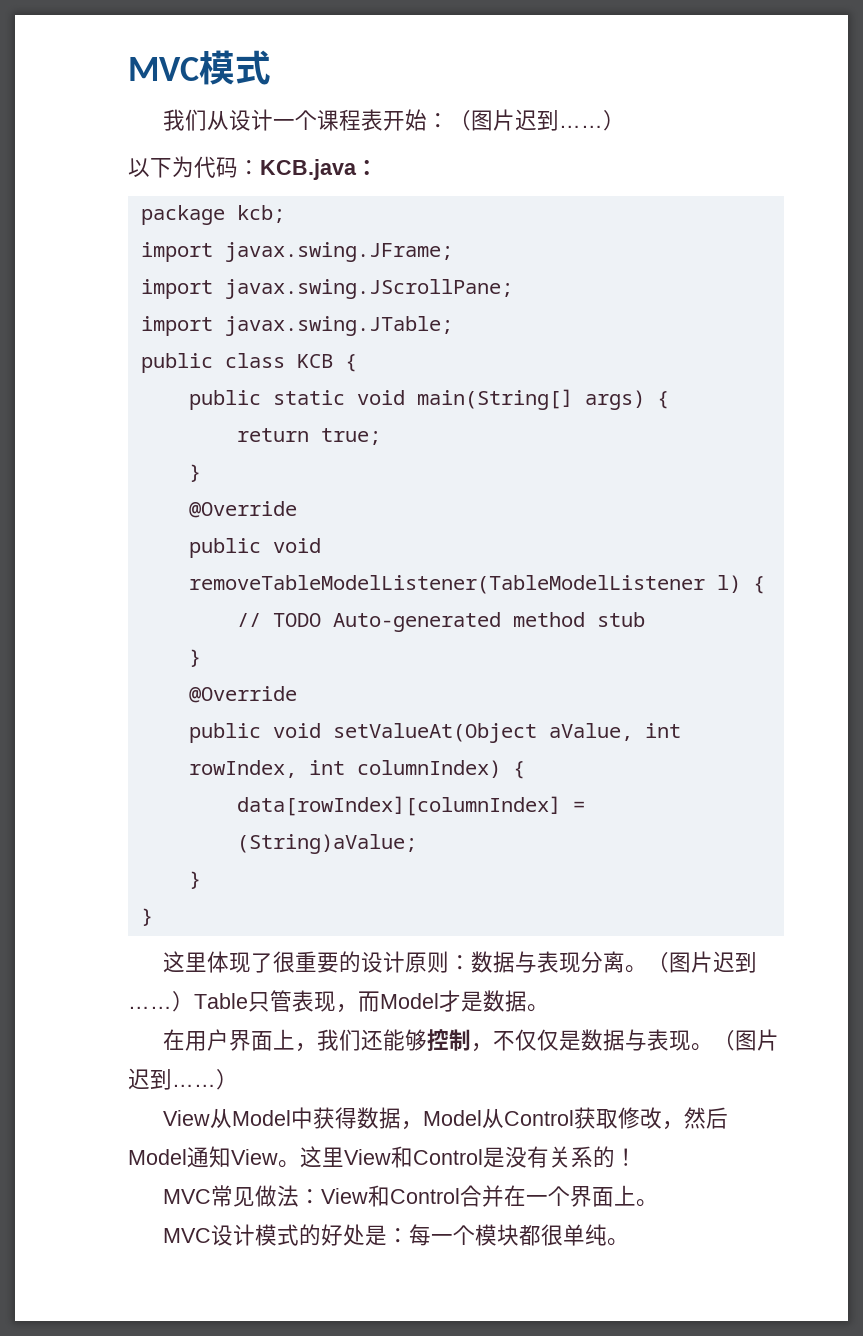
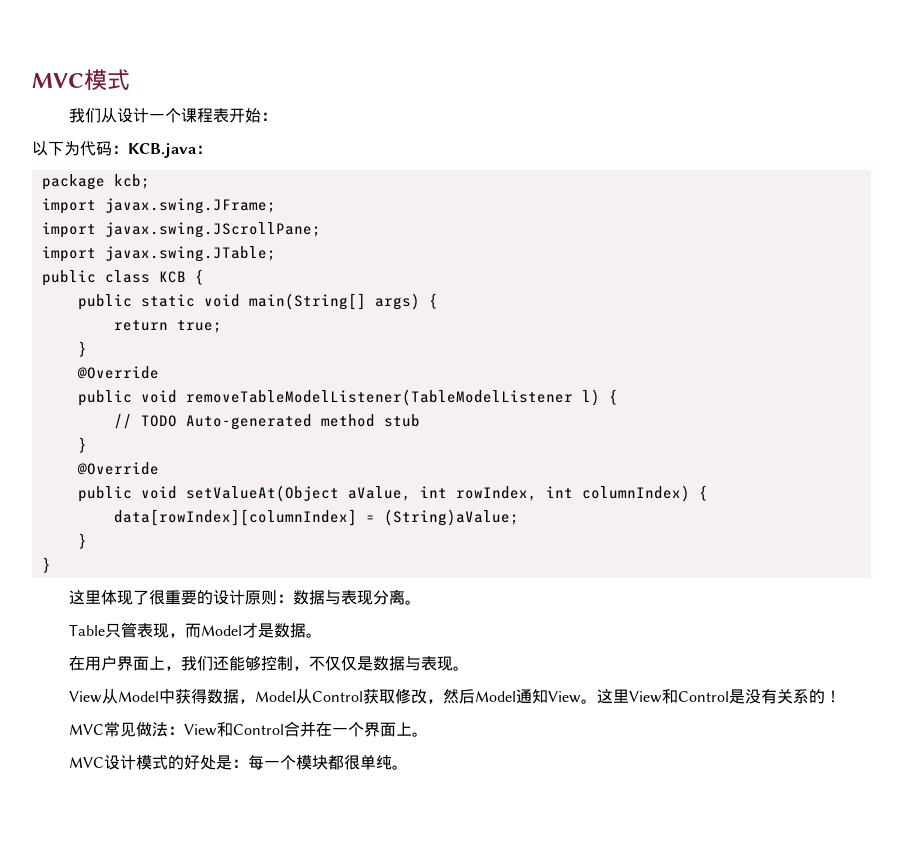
[449,109,626,131] （图片迟到……） -> (277, 116) none
[647,951,758,973] [128,991,194,1012] （图片迟到……） -> (421, 602) //
[713,1029,780,1051] [128,1068,238,1090] （图片迟到……） -> (469, 668) none

